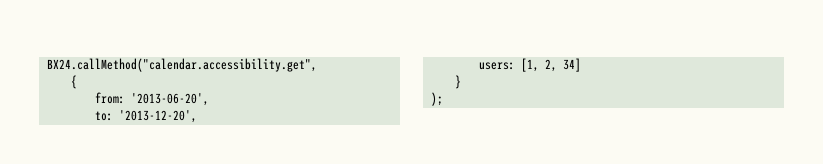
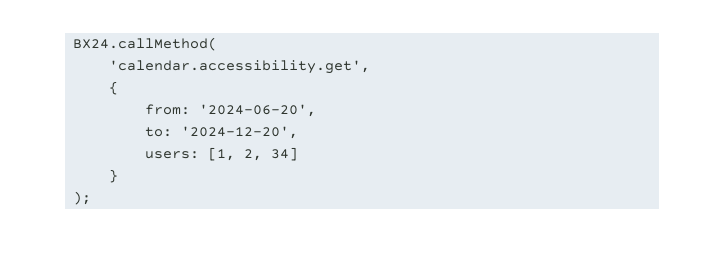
[47,58,318,72] BX24.callMethod("calendar.accessibility.get", -> [72,37,217,51] [108,60,370,74] BX24.callMethod( // 'calendar.accessibility.get',
[131,93,210,106] '2013-06-20', -> [198,104,316,117] '2024-06-20',
[119,110,198,123] '2013-12-20', -> [180,126,298,139] '2024-12-20',

